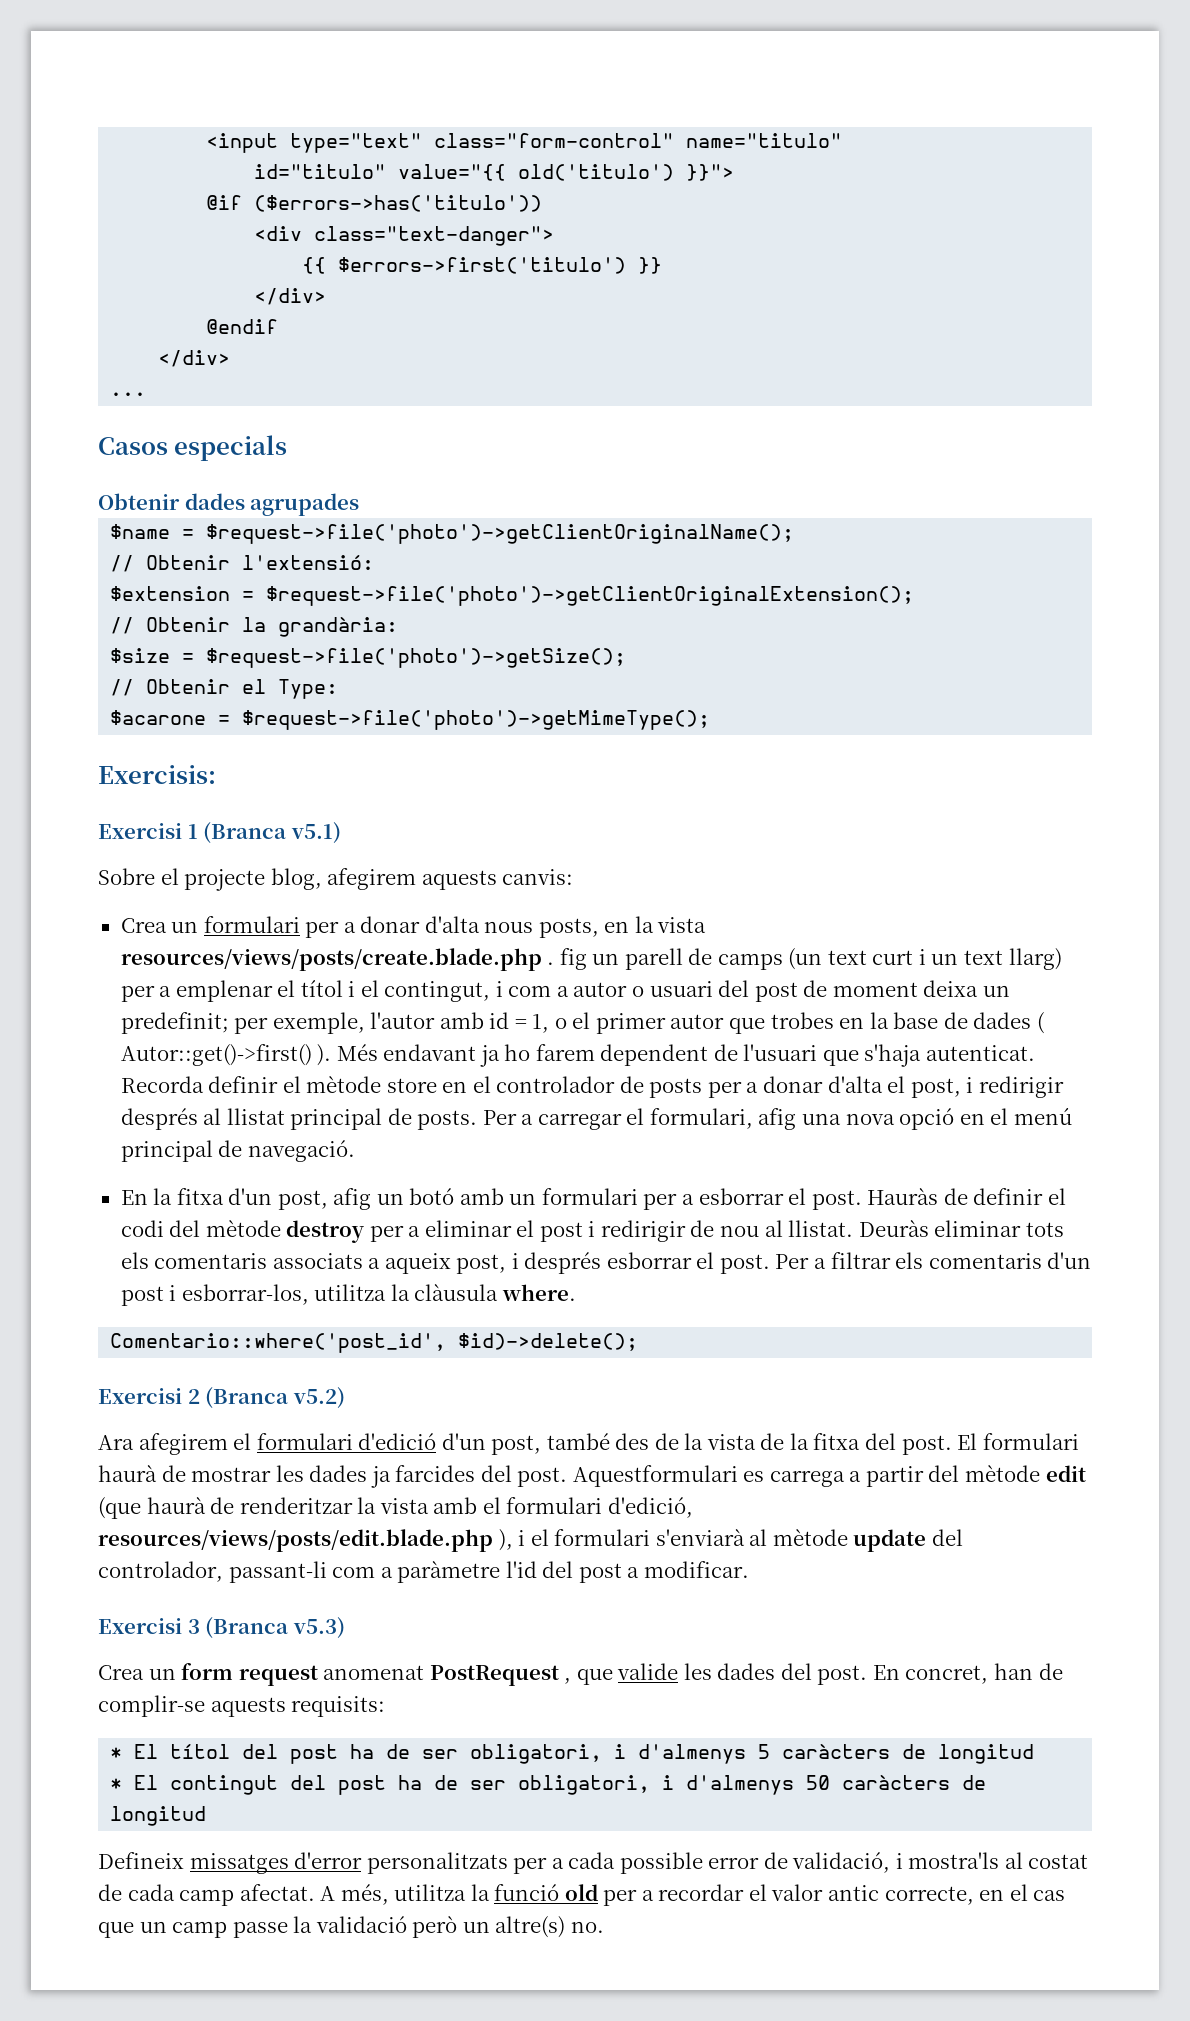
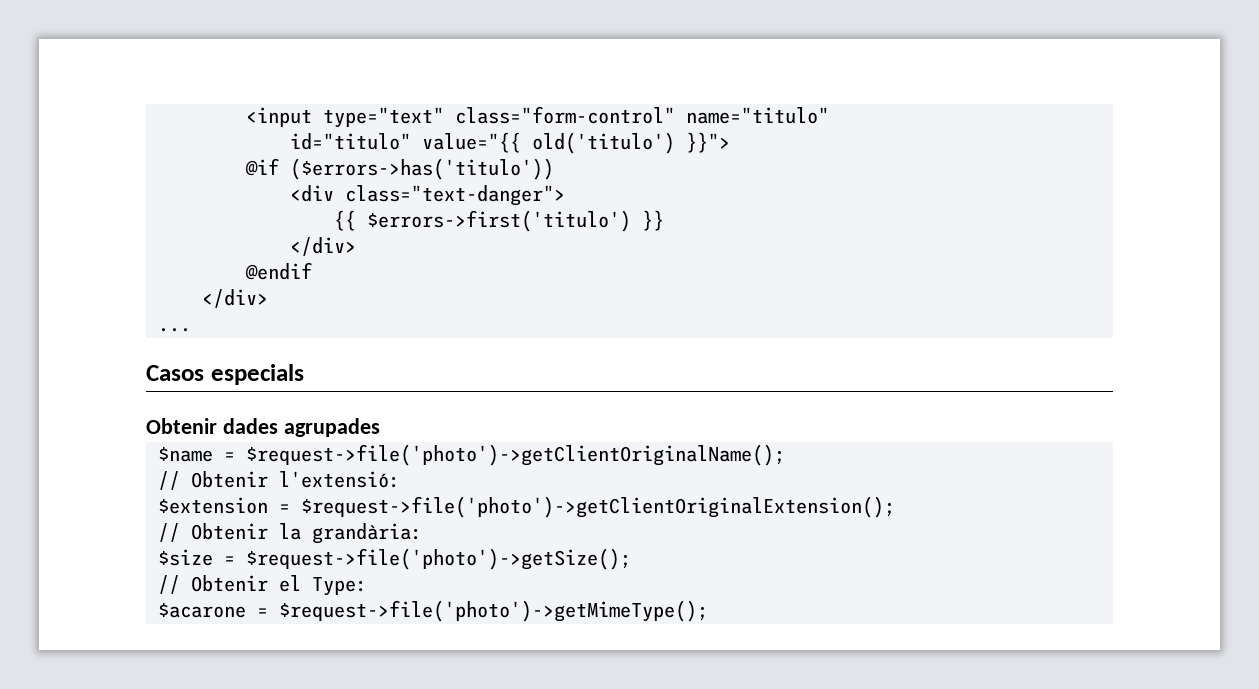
[98,765,216,784] [98,822,341,844] [98,868,574,891] [120,916,707,938] [120,948,1062,971] [120,980,1010,1002] [120,1012,1044,1034] [120,1044,1035,1067] [120,1076,1064,1098] [120,1107,1072,1130] [120,1140,355,1162] [120,1188,1066,1210] [120,1220,1064,1243] [120,1252,1092,1274] [120,1284,576,1306] [110,1333,639,1353] [98,1387,345,1409] [98,1433,1079,1455] [98,1465,1086,1488] [98,1497,693,1519] [98,1529,963,1552] [98,1561,749,1583] [98,1617,345,1639] [98,1663,1063,1686] [98,1695,386,1717] [110,1744,1035,1764] [110,1775,987,1795] [110,1806,207,1826] [98,1852,1089,1874] [98,1884,1066,1906] [98,1916,604,1938] // Exercisis: // Exercisi 1 (Branca v5.1) // Sobre el projecte blog, afegirem aquests canvis: // Crea un formulari per a donar d'alta nous posts, en la vista resources/views/posts/create.blade.php . fig un parell de camps (un text curt i un text llarg) per a emplenar el títol i el contingut, i com a autor o usuari del post de moment deixa un predefinit; per exemple, l'autor amb id = 1, o el primer autor que trobes en la base de dades ( Autor::get()->first() ). Més endavant ja ho farem dependent de l'usuari que s'haja autenticat. Recorda definir el mètode store en el controlador de posts per a donar d'alta el post, i redirigir després al llistat principal de posts. Per a carregar el formulari, afig una nova opció en el menú principal de navegació. // En la fitxa d'un post, afig un botó amb un formulari per a esborrar el post. Hauràs de definir el codi del mètode destroy per a eliminar el post i redirigir de nou al llistat. Deuràs eliminar tots els comentaris associats a aqueix post, i després esborrar el post. Per a filtrar els comentaris d'un post i esborrar-los, utilitza la clàusula where. // Comentario::where('post_id', $id)->delete(); // Exercisi 2 (Branca v5.2) // Ara afegirem el formulari d'edició d'un post, també des de la vista de la fitxa del post. El formulari haurà de mostrar les dades ja farcides del post. Aquestformulari es carrega a partir del mètode edit (que haurà de renderitzar la vista amb el formulari d'edició, resources/views/posts/edit.blade.php ), i el formulari s'enviarà al mètode update del controlador, passant-li com a paràmetre l'id del post a modificar. // Exercisi 3 (Branca v5.3) // Crea un form request anomenat PostRequest , que valide les dades del post. En concret, han de complir-se aquests requisits: // * El títol del post ha de ser obligatori, i d'almenys 5 caràcters de longitud // * El contingut del post ha de ser obligatori, i d'almenys 50 caràcters de longitud // Defineix missatges d'error personalitzats per a cada possible error de validació, i mostra'ls al costat de cada camp afectat. A més, utilitza la funció old per a recordar el valor antic correcte, en el cas que un camp passe la validació però un altre(s) no. -> (709, 611) none

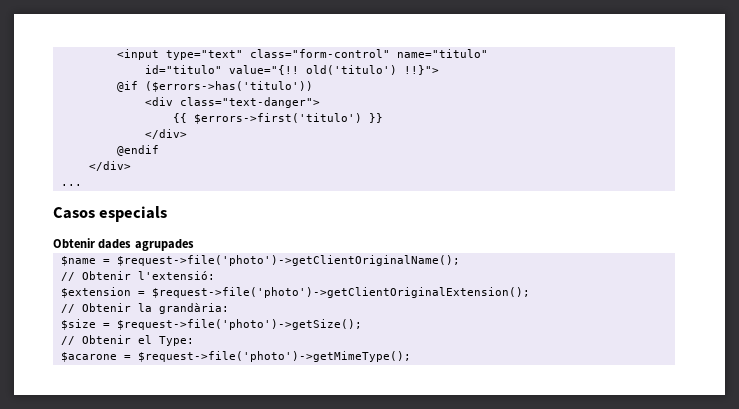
[422,132,731,154] value="{{ old('titulo') }}"> -> [228,65,439,75] value="{!! old('titulo') !!}">

